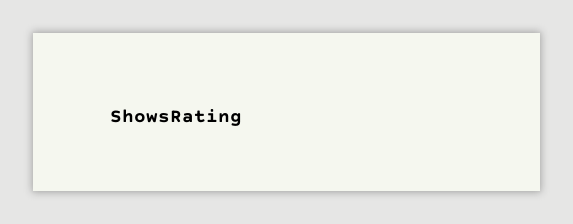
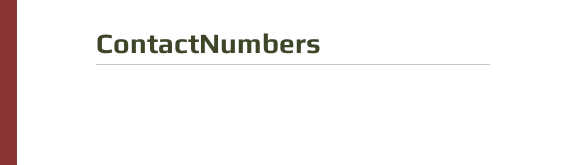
[110,109,242,126] ShowsRating -> [96,33,321,54] ContactNumbers

